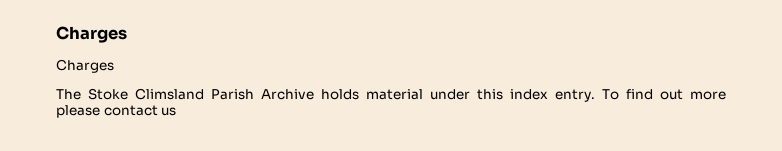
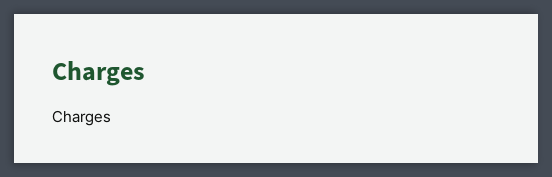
[56,88,726,102] [56,105,177,118] // The Stoke Climsland Parish Archive holds material under this index entry. To find out more please contact us -> (111, 118) none

